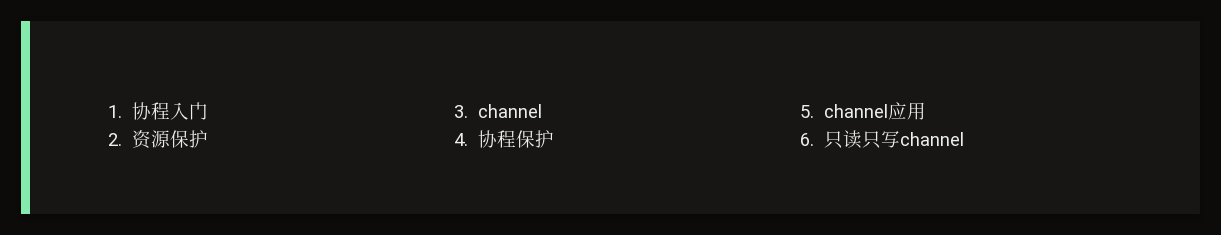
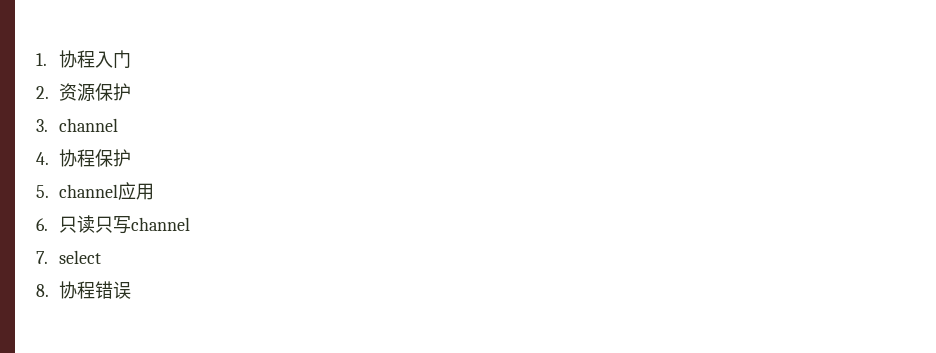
(965, 139) none -> [36,250,101,264] [36,281,131,299] // 7. select // 8.协程错误

